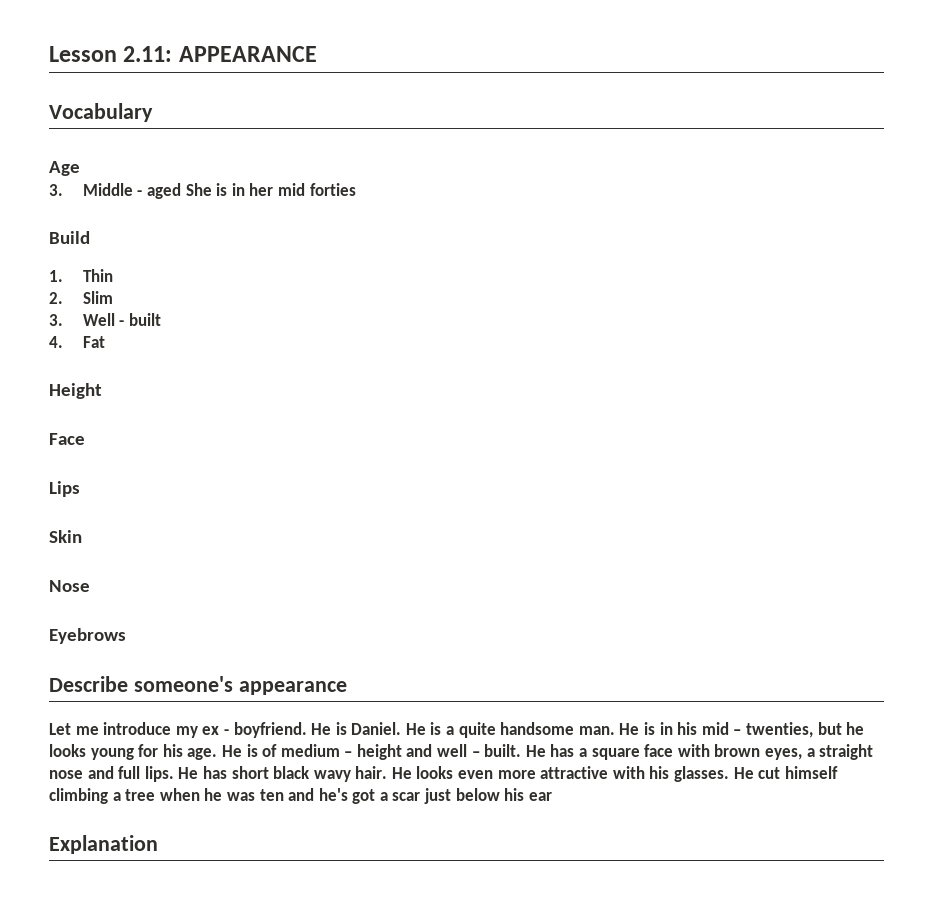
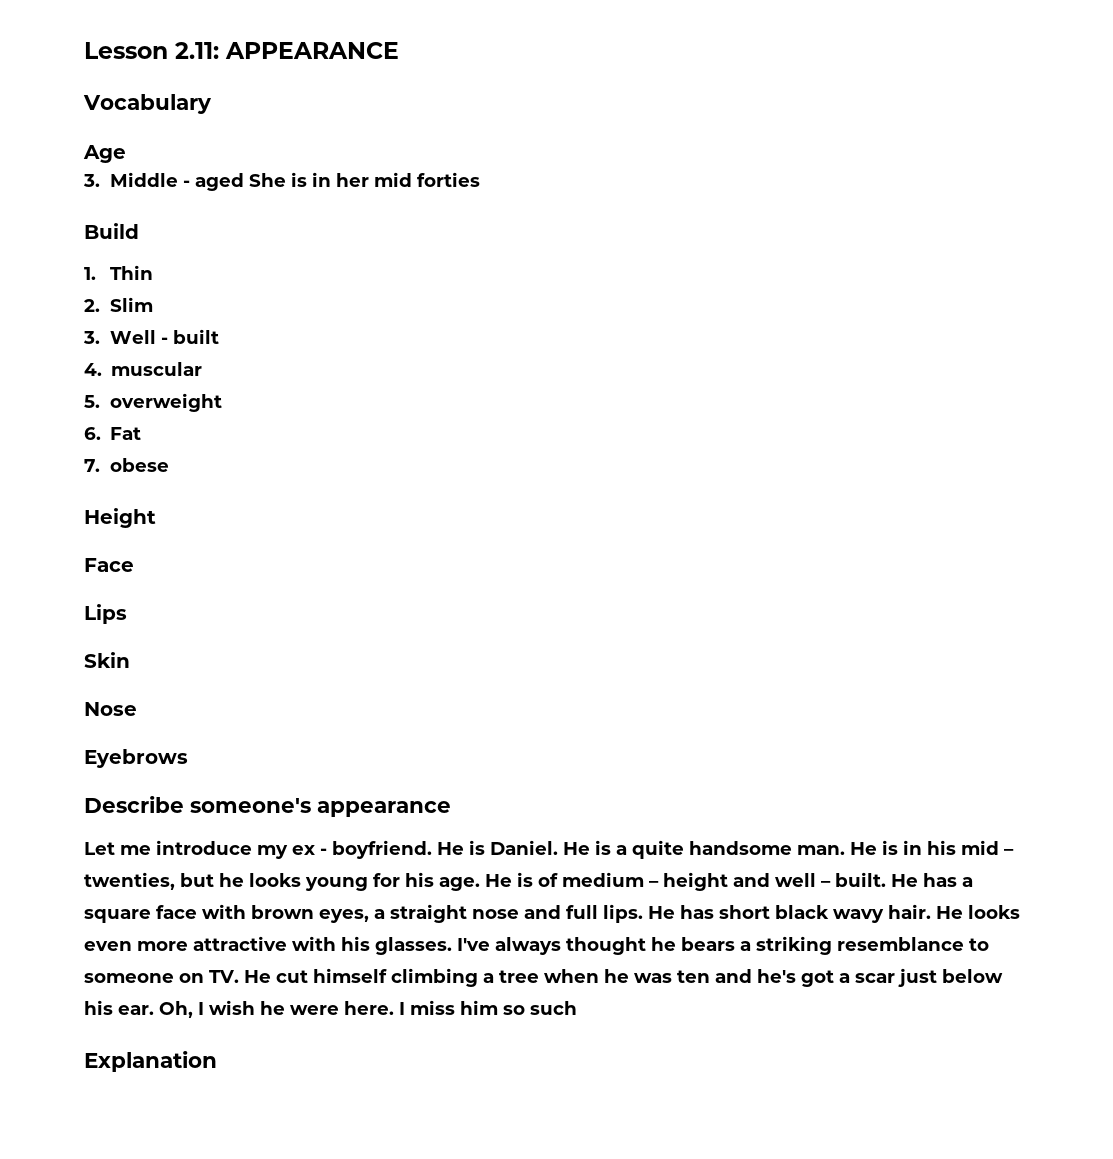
(63, 342) none -> [111,362,203,376] [84,393,223,412] [84,427,101,440] muscular // 5. overweight // 6.
(105, 342) none -> [84,458,170,472] // 7. obese
(730, 774) none -> [457,936,989,955] [84,970,239,983] I've always thought he bears a striking resemblance to someone on TV.
[528,792,552,801] ear -> [118,1000,577,1018] ear. Oh, I wish he were here. I miss him so such

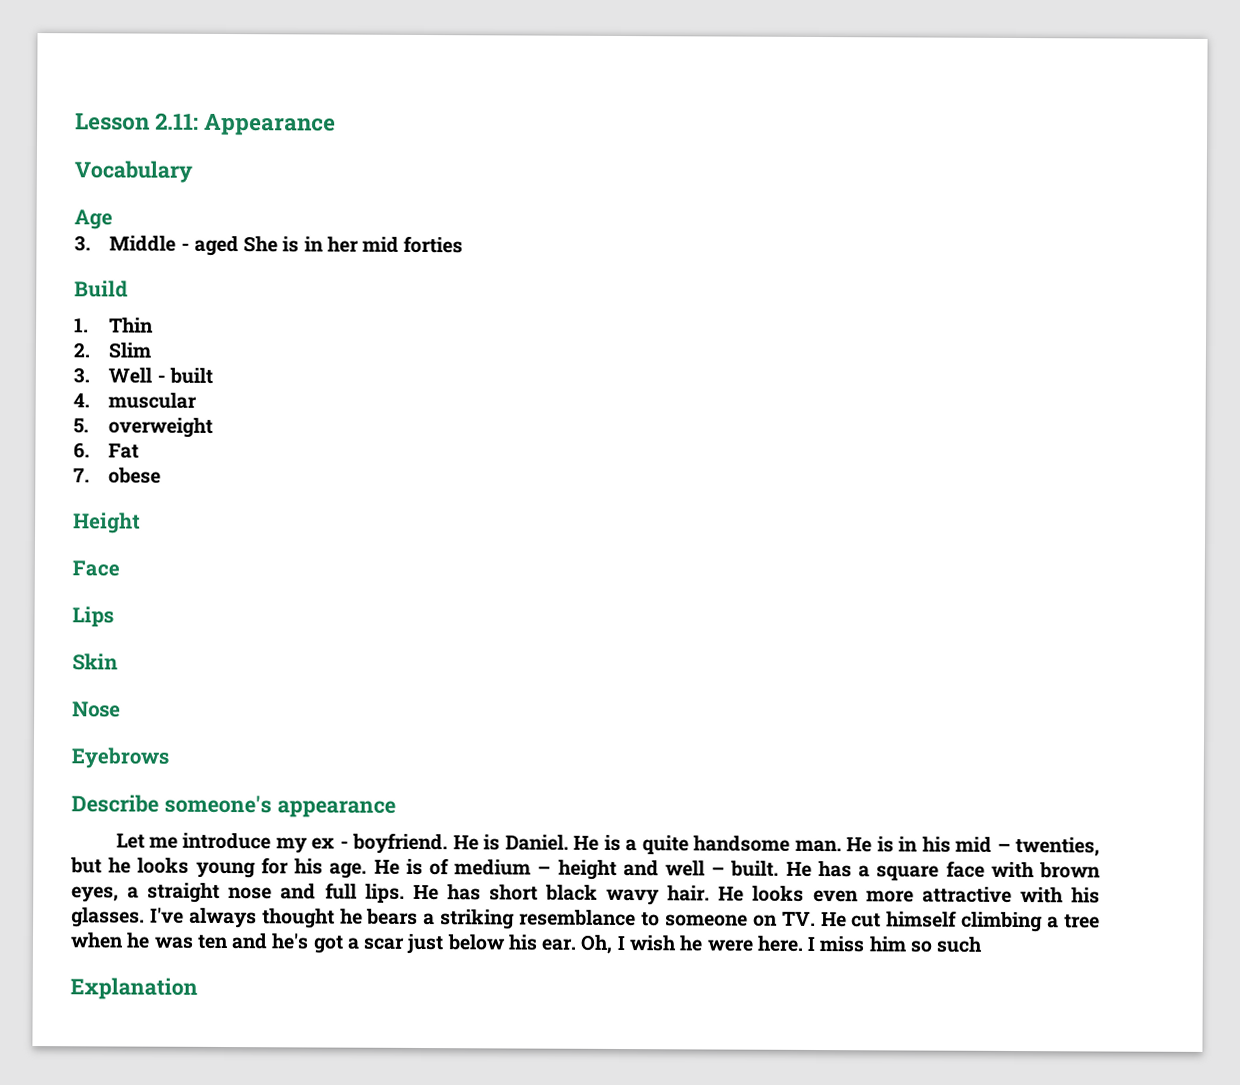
[225,42,399,59] APPEARANCE -> [204,113,337,136] Appearance

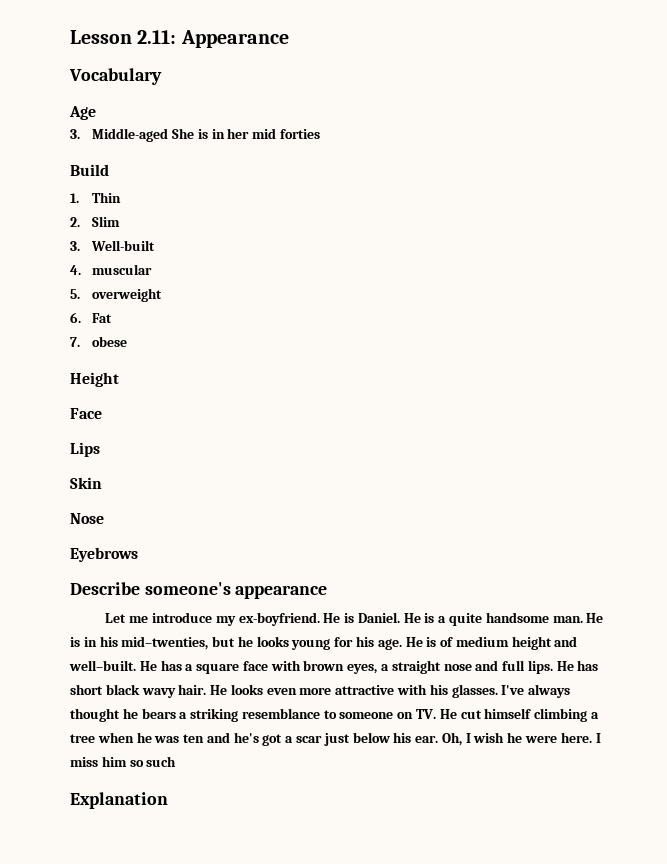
[109,235,239,257] Middle - aged -> [92,128,169,142] Middle-aged
[108,367,213,384] Well - built -> [91,240,156,251] Well-built
[311,832,449,855] ex - boyfriend. -> [238,612,320,626] ex-boyfriend.
[955,836,1101,857] mid – twenties, -> [121,636,209,650] mid–twenties,
[537,866,552,875] – -> (509, 641) none
[665,860,780,877] well – built. -> [69,660,136,671] well–built.

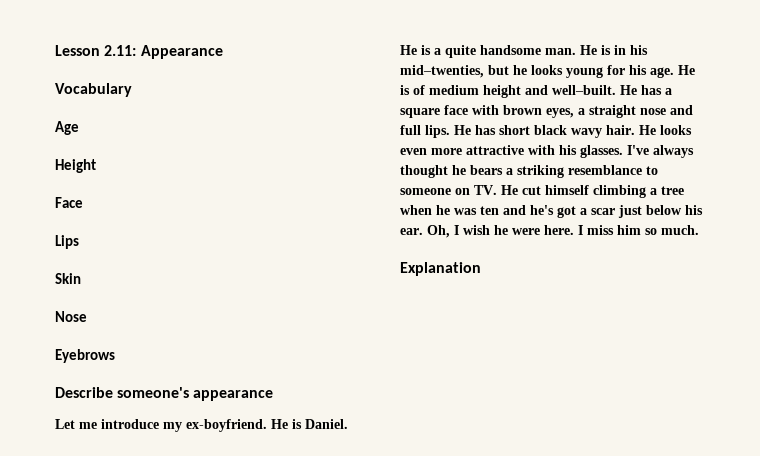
[70,128,320,142] [70,164,109,176] [70,192,122,203] [70,216,121,227] [70,240,156,251] [70,264,153,275] [70,288,163,302] [70,312,113,323] [70,336,128,347] // 3. Middle-aged She is in her mid forties // Build // 1. Thin // 2. Slim // 3. Well-built // 4. muscular // 5. overweight // 6. Fat // 7. obese -> (79, 128) none
[146,756,177,767] such -> [661,225,699,235] much.

